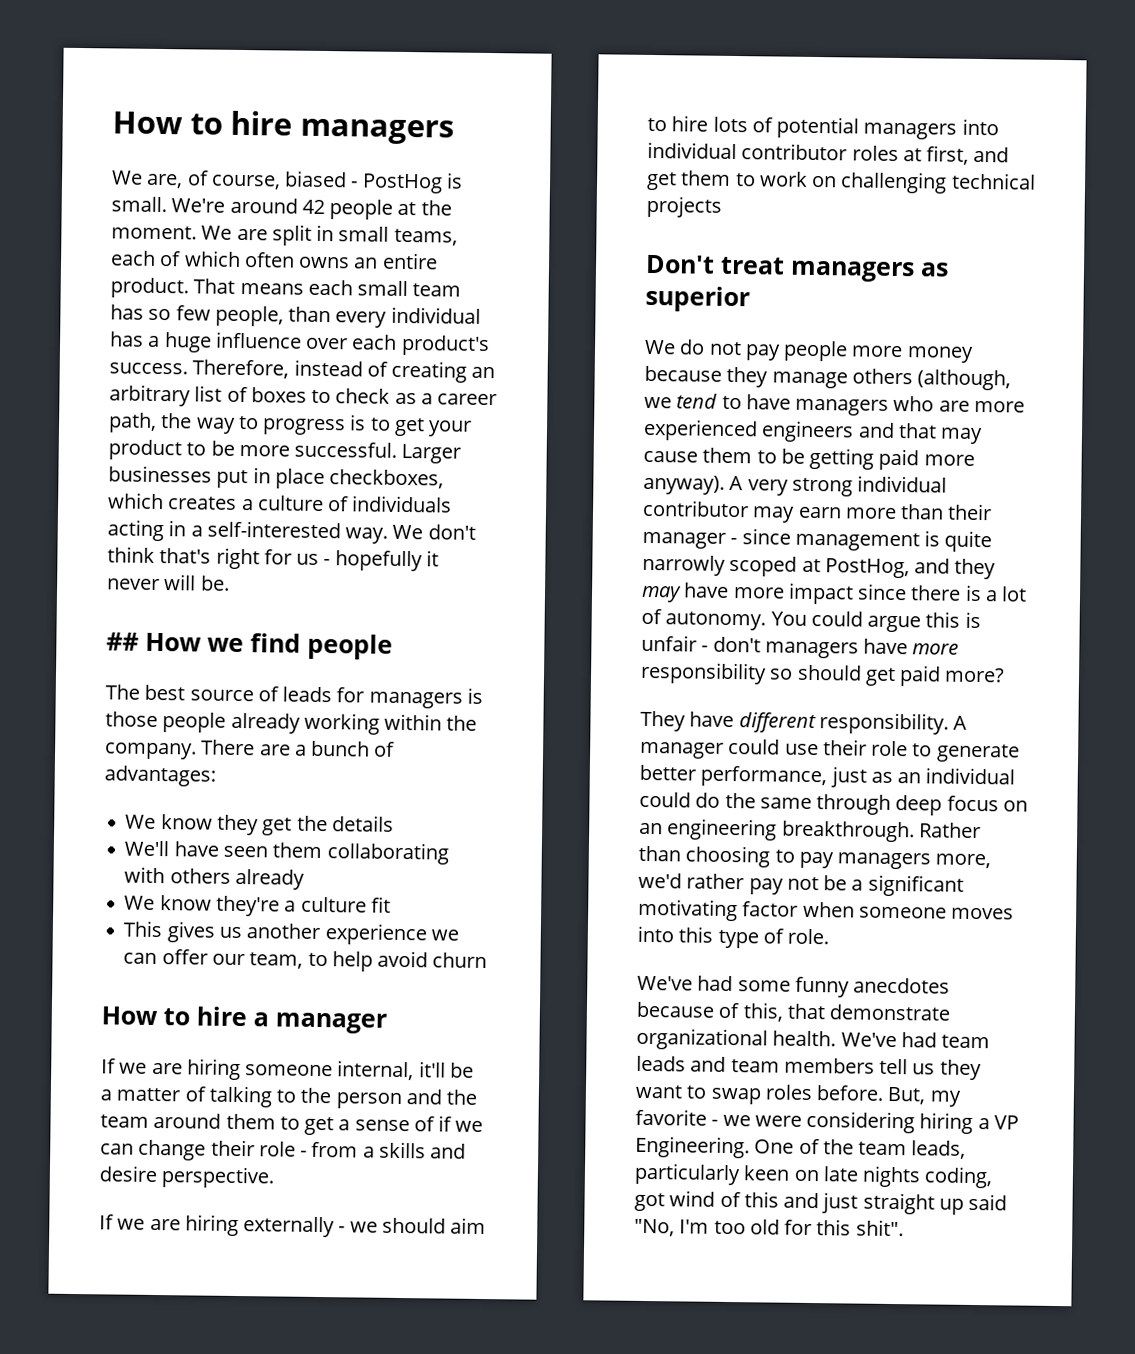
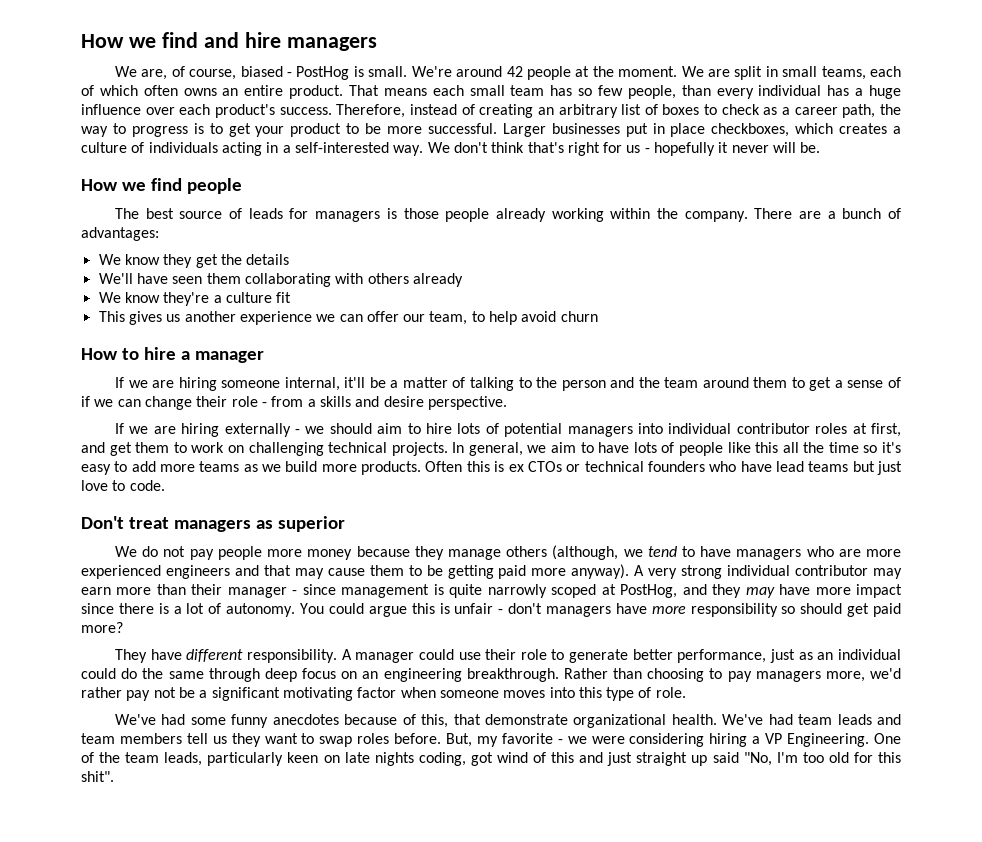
[112,111,224,135] How to -> [81,32,239,48] How we find and
[106,632,139,651] ## -> (821, 147) none
[646,195,722,218] projects -> [391,442,902,456] [81,461,902,475] [81,480,165,491] projects. In general, we aim to have lots of people like this all the time so it's easy to add more teams as we build more products. Often this is ex CTOs or technical founders who have lead teams but just love to code.

